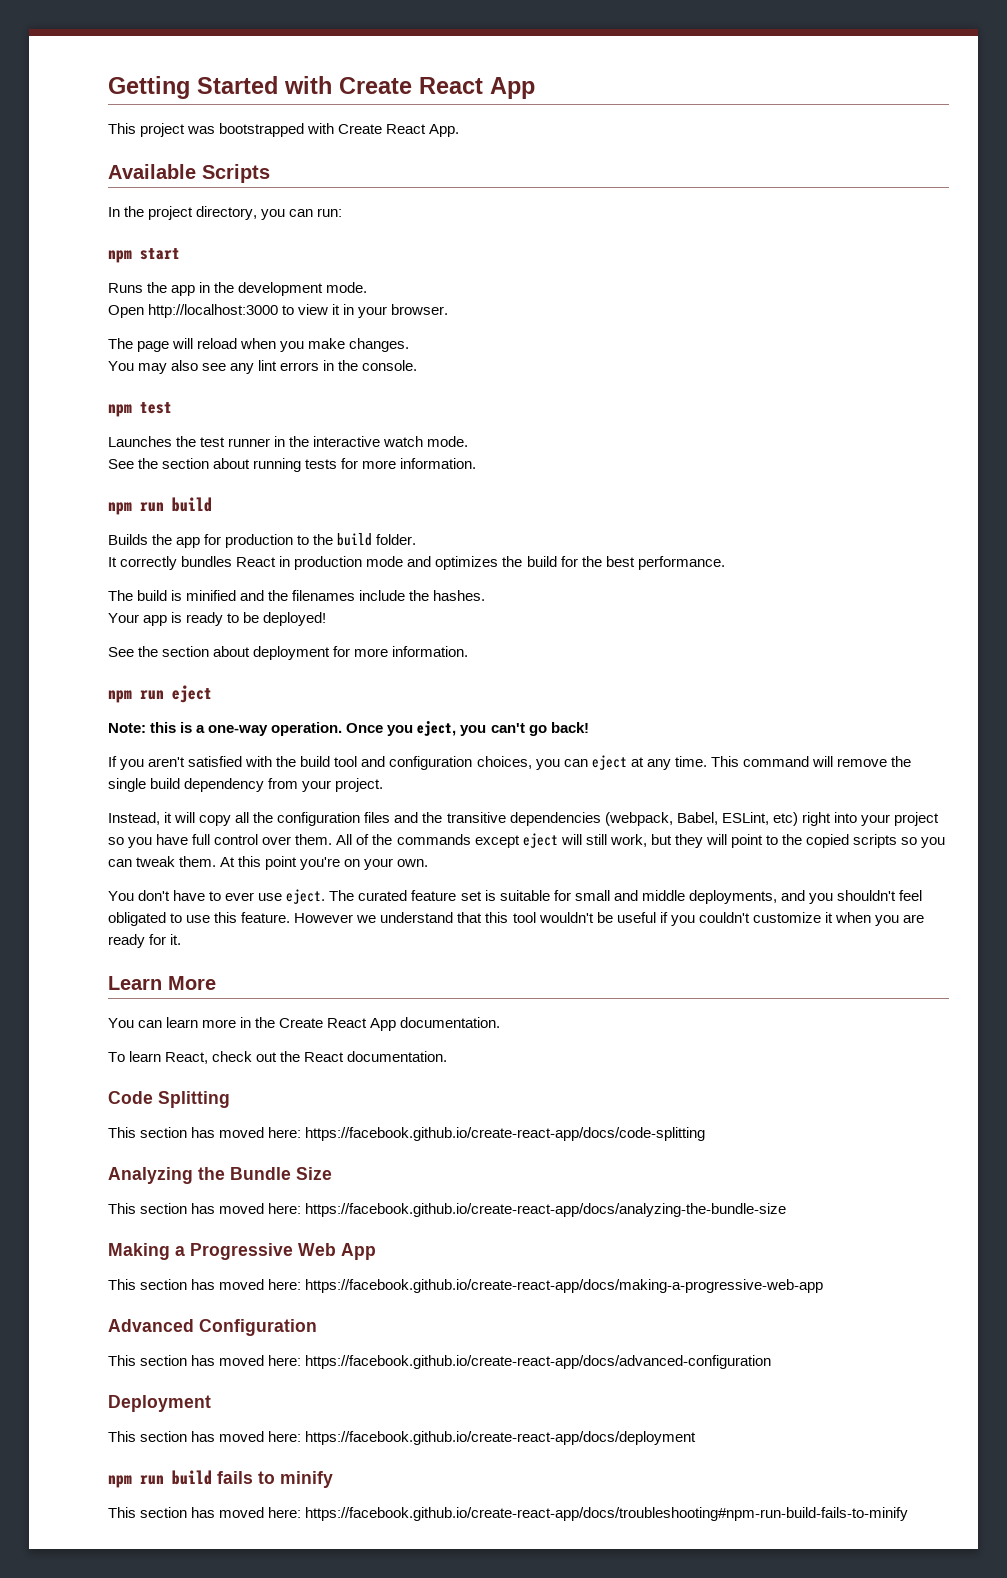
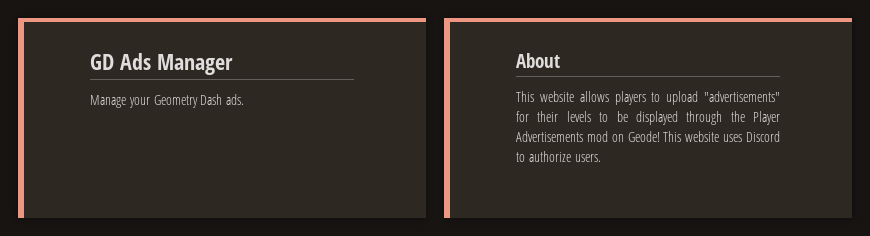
[108,76,535,99] [108,123,460,137] [108,164,270,183] [108,206,343,220] [108,248,180,263] [108,282,368,296] [108,304,449,318] [108,338,410,352] [108,360,418,374] [108,402,172,417] [108,436,469,447] [108,458,477,472] [108,497,212,515] [108,533,417,548] [108,556,725,570] [108,590,486,601] [108,612,327,626] [108,646,469,660] [108,685,212,703] [108,721,589,736] [108,755,912,770] [108,778,384,792] [108,812,939,826] [108,833,946,848] [108,856,429,870] [108,889,923,904] [108,912,925,926] [108,934,182,948] [108,976,216,990] [108,1017,501,1031] [108,1051,448,1064] [108,1091,230,1108] [108,1127,706,1141] [108,1167,332,1184] [108,1203,787,1217] [108,1243,376,1260] [108,1279,824,1293] [108,1319,317,1336] [108,1355,772,1369] [108,1395,211,1412] [108,1431,697,1445] [108,1470,333,1488] [108,1507,909,1521] Getting Started with Create React App // This project was bootstrapped with Create React App. // Available Scripts // In the project directory, you can run: // npm start // Runs the app in the development mode. // Open http://localhost:3000 to view it in your browser. // The page will reload when you make changes. // You may also see any lint errors in the console. // npm test // Launches the test runner in the interactive watch mode. // See the section about running tests for more information. // npm run build // Builds the app for production to the build folder. // It correctly bundles React in production mode and optimizes the build for the best performance. // The build is minified and the filenames include the hashes. // Your app is ready to be deployed! // See the section about deployment for more information. // npm run eject // Note: this is a one-way operation. Once you eject, you can't go back! // If you aren't satisfied with the build tool and configuration choices, you can eject at any time. This command will remove the single build dependency from your project. // Instead, it will copy all the configuration files and the transitive dependencies (webpack, Babel, ESLint, etc) right into your project so you have full control over them. All of the commands except eject will still work, but they will point to the copied scripts so you can tweak them. At this point you're on your own. // You don't have to ever use eject. The curated feature set is suitable for small and middle deployments, and you shouldn't feel obligated to use this feature. However we understand that this tool wouldn't be useful if you couldn't customize it when you are ready for it. // Learn More // You can learn more in the Create React App documentation. // To learn React, check out the React documentation. // Code Splitting // This section has moved here: https://facebook.github.io/create-react-app/docs/code-splitting // Analyzing the Bundle Size // This section has moved here: https://facebook.github.io/create-react-app/docs/analyzing-the-bundle-size // Making a Progressive Web App // This section has moved here: https://facebook.github.io/create-react-app/docs/making-a-progressive-web-app // Advanced Configuration // This section has moved here: https://facebook.github.io/create-react-app/docs/advanced-configuration // Deployment // This section has moved here: https://facebook.github.io/create-react-app/docs/deployment // npm run build fails to minify // This section has moved here: https://facebook.github.io/create-react-app/docs/troubleshooting#npm-run-build-fails-to-minify -> [90,53,233,75] [90,94,245,108] [516,53,560,68] [516,91,780,105] [516,111,780,125] [516,131,780,142] [516,151,601,162] GD Ads Manager // Manage your Geometry Dash ads. // About // This website allows players to upload "advertisements" for their levels to be displayed through the Player Advertisements mod on Geode! This website uses Discord to authorize users.

